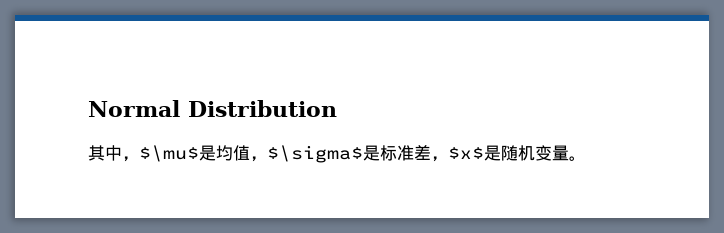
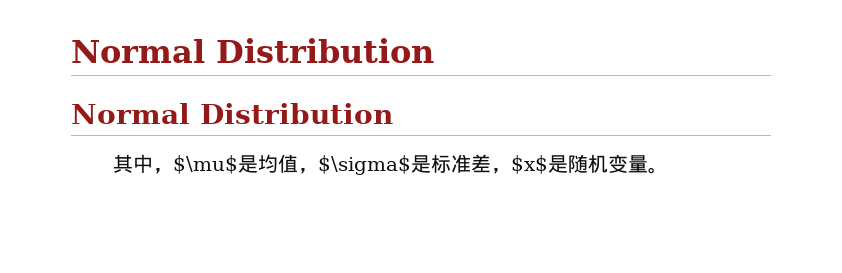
[88,100,337,117] Normal Distribution -> [71,38,434,63] [71,103,393,124] Normal Distribution // Normal Distribution

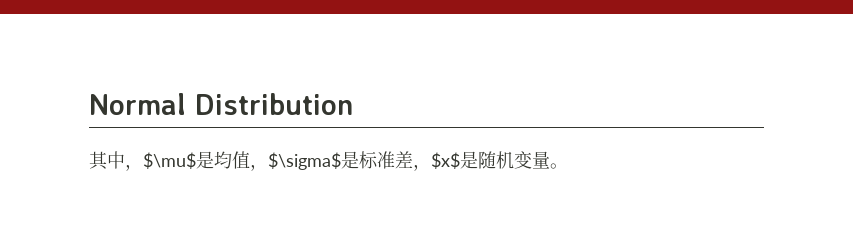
[71,38,434,63] [71,103,393,124] Normal Distribution // Normal Distribution -> [89,93,353,115] Normal Distribution

